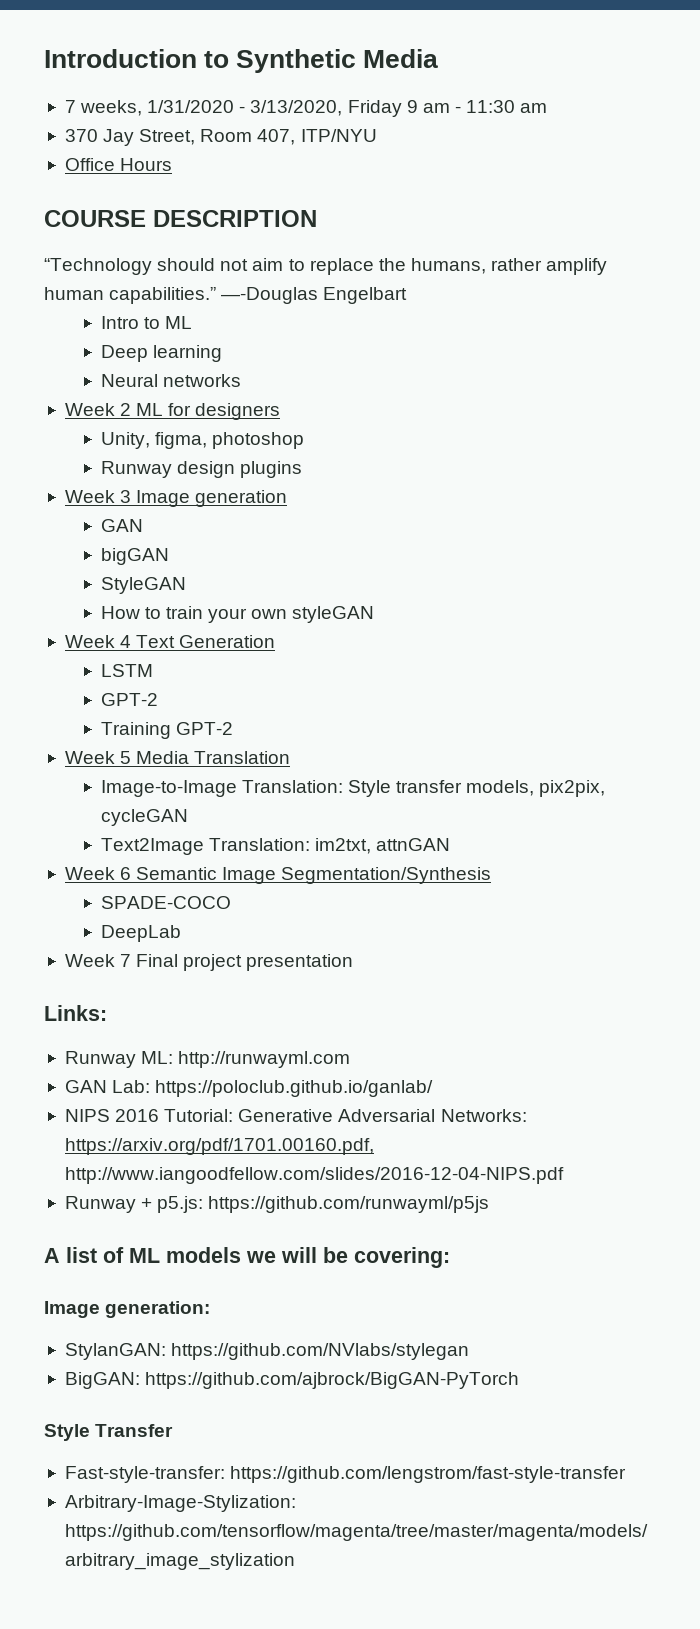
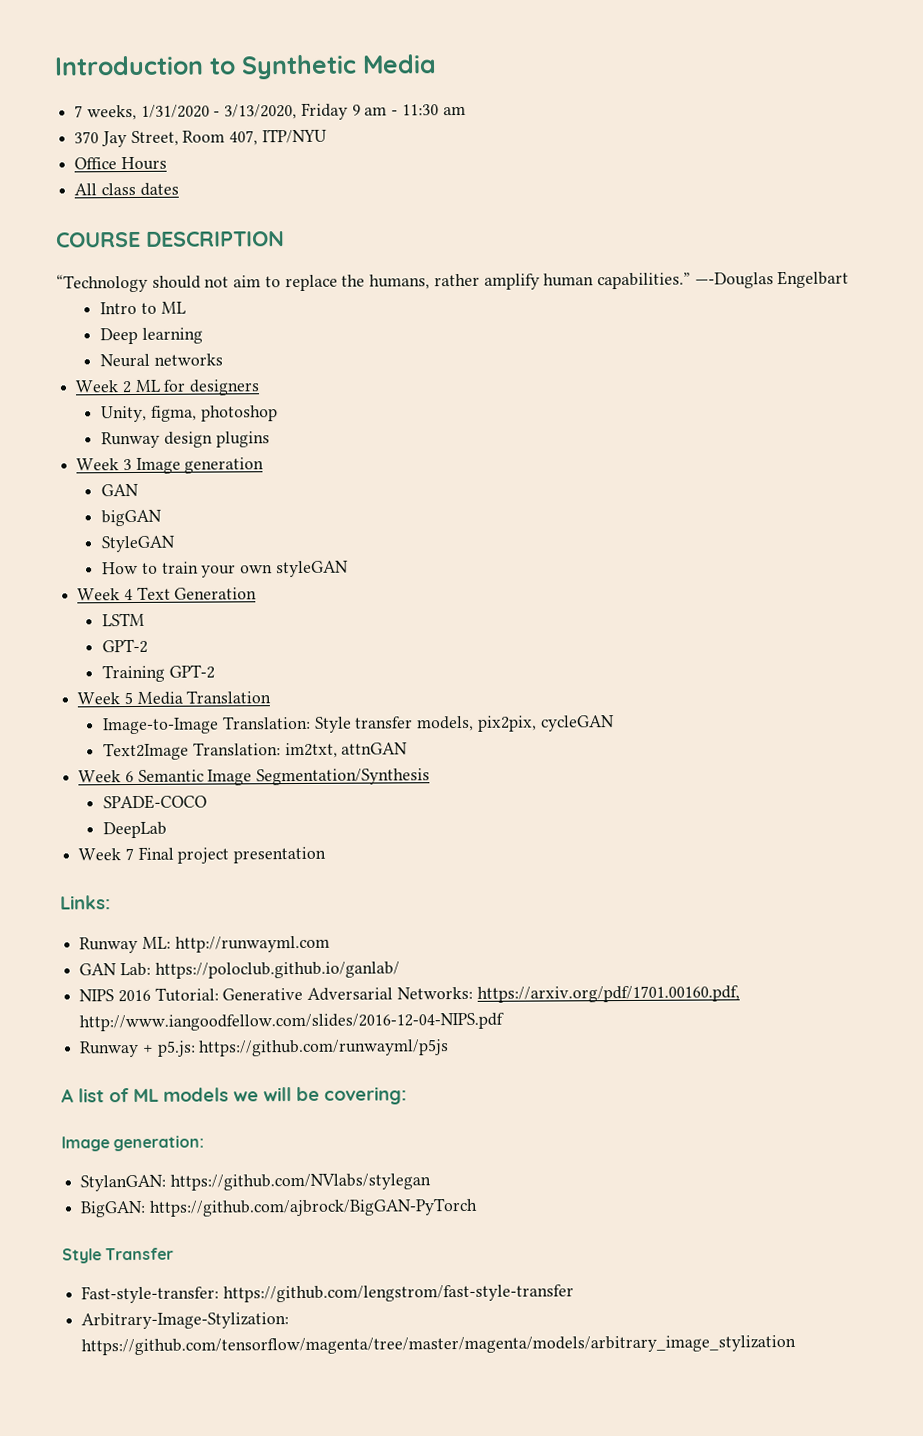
(173, 164) none -> [74,182,179,196] // All class dates

